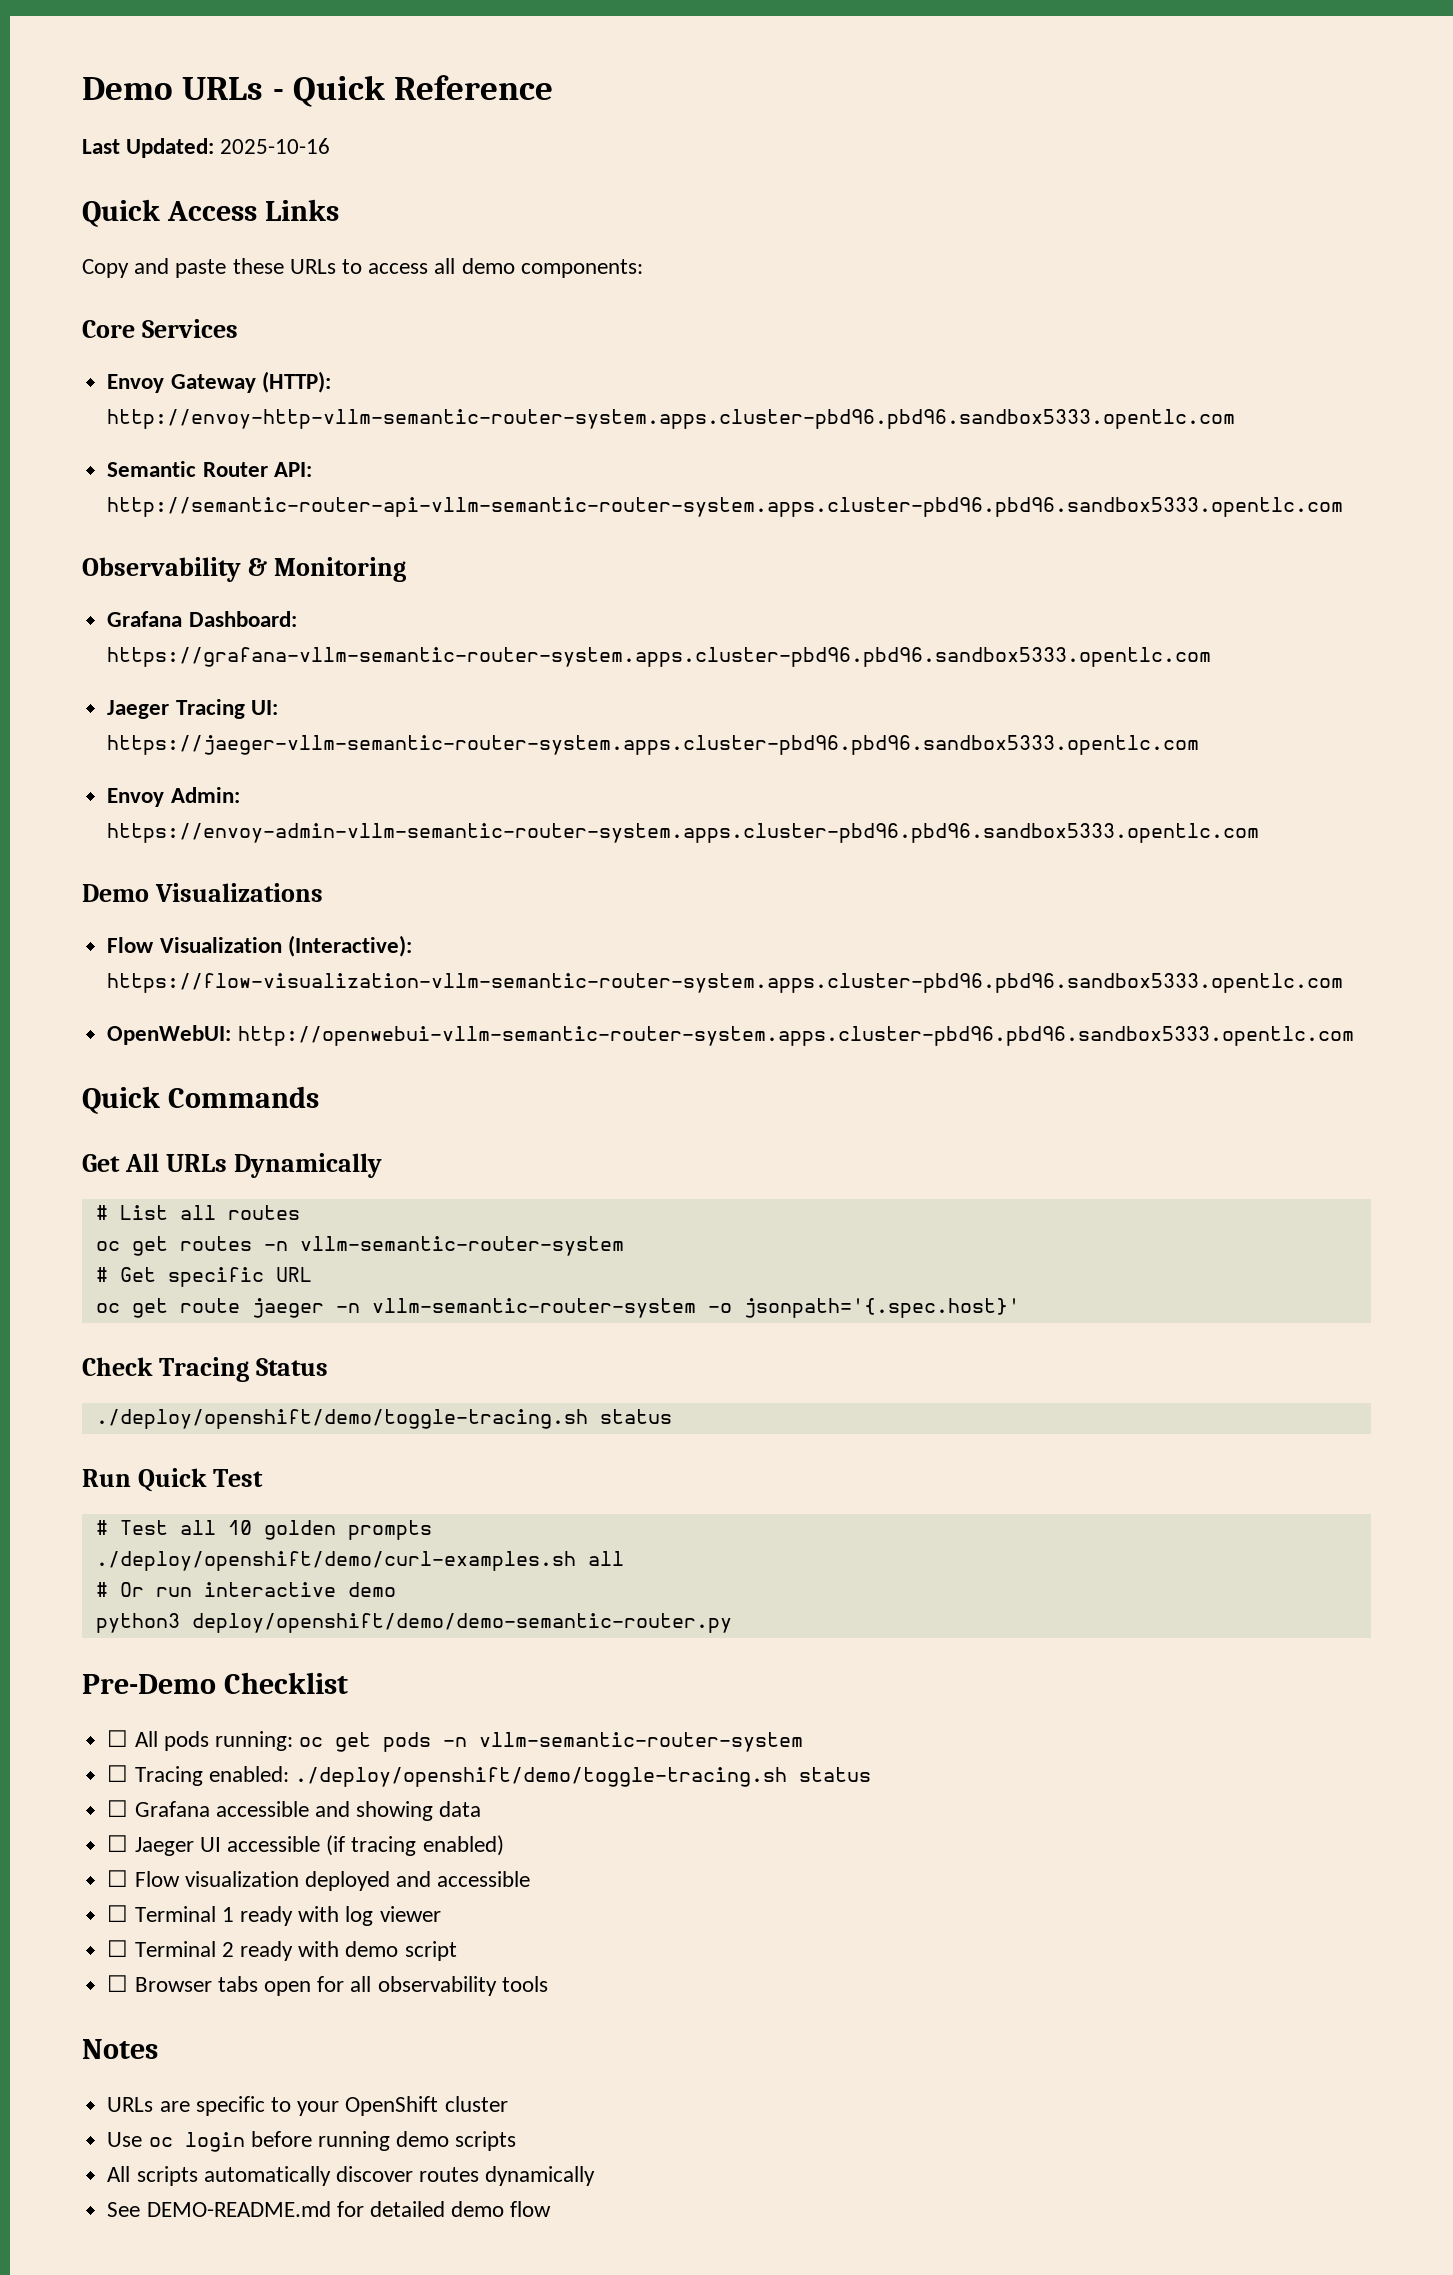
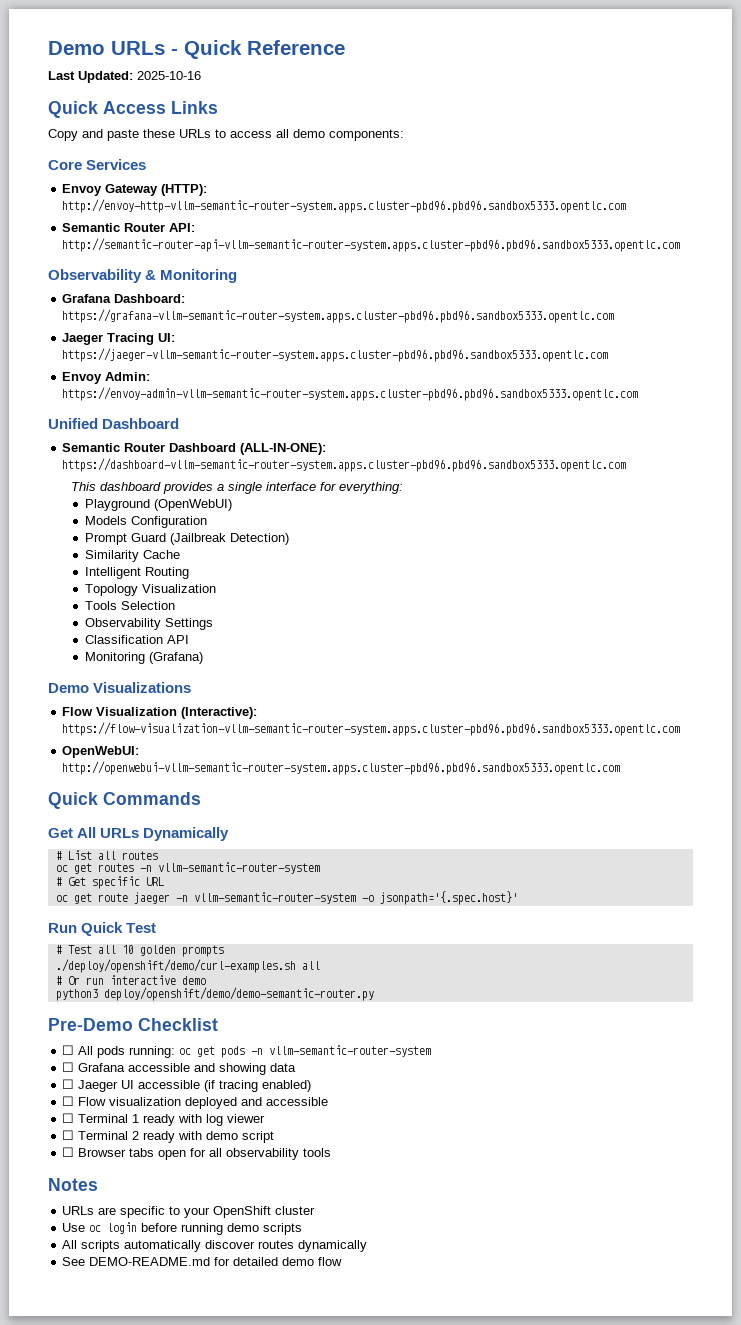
(1260, 833) none -> [48,418,180,429] [62,443,327,455] [62,458,627,472] [70,482,403,494] [85,499,233,511] [85,516,208,528] [85,533,290,545] [85,550,181,562] [85,567,190,579] [85,584,217,596] [85,601,176,610] [85,618,214,630] [85,635,190,644] [85,652,204,664] // Unified Dashboard // Semantic Router Dashboard (ALL-IN-ONE): https://dashboard-vllm-semantic-router-system.apps.cluster-pbd96.pbd96.sandbox5333.opentlc.com // This dashboard provides a single interface for everything: // Playground (OpenWebUI) // Models Configuration // Prompt Guard (Jailbreak Detection) // Similarity Cache // Intelligent Routing // Topology Visualization // Tools Selection // Observability Settings // Classification API // Monitoring (Grafana)
[82,1357,328,1382] [95,1409,672,1429] // Check Tracing Status // ./deploy/openshift/demo/toggle-tracing.sh status -> (518, 898) none
[107,1765,871,1787] // ☐ Tracing enabled: ./deploy/openshift/demo/toggle-tracing.sh status -> (432, 1051) none

